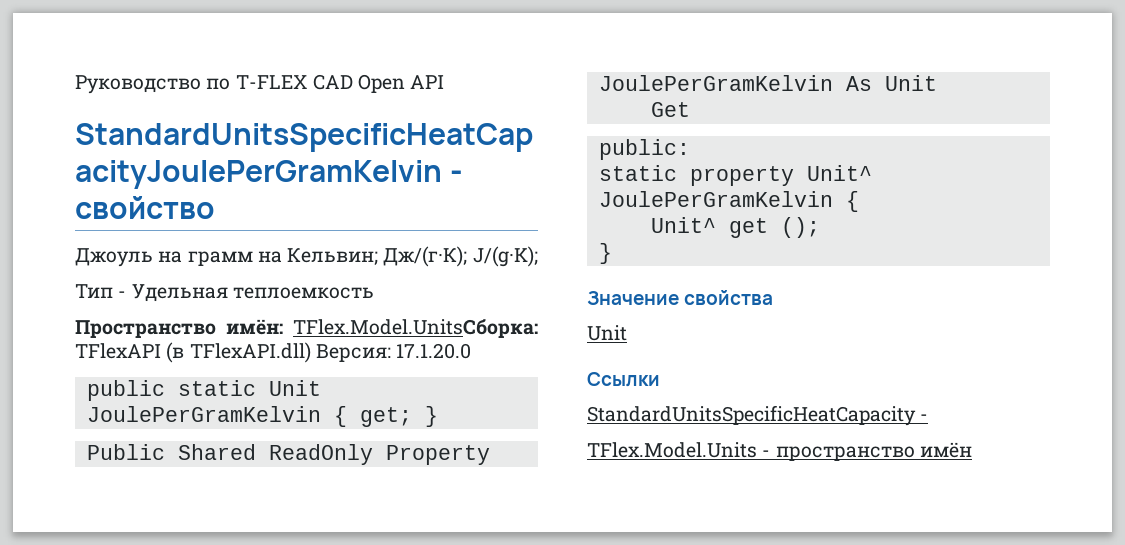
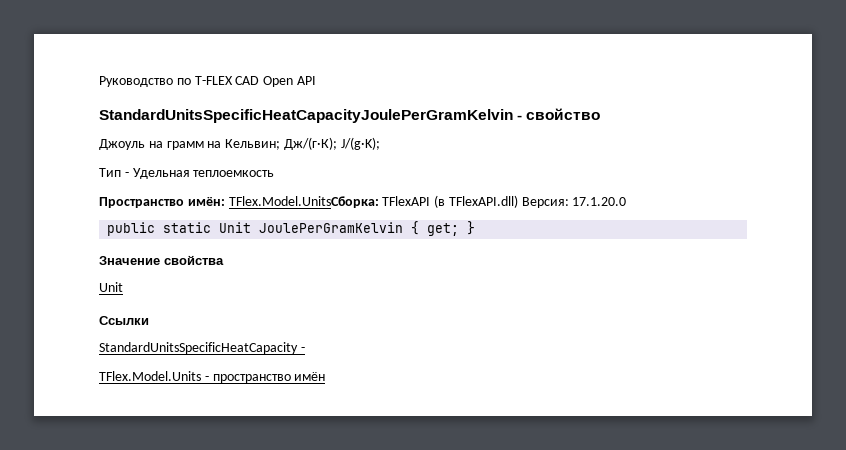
[86,444,490,465] [598,75,937,91] [650,102,690,117] [598,139,690,160] [598,165,872,186] [598,191,859,212] [650,217,820,238] [598,243,612,264] // Public Shared ReadOnly Property JoulePerGramKelvin As Unit // Get // public: // static property Unit^ JoulePerGramKelvin { // Unit^ get (); // } -> (476, 228) none

